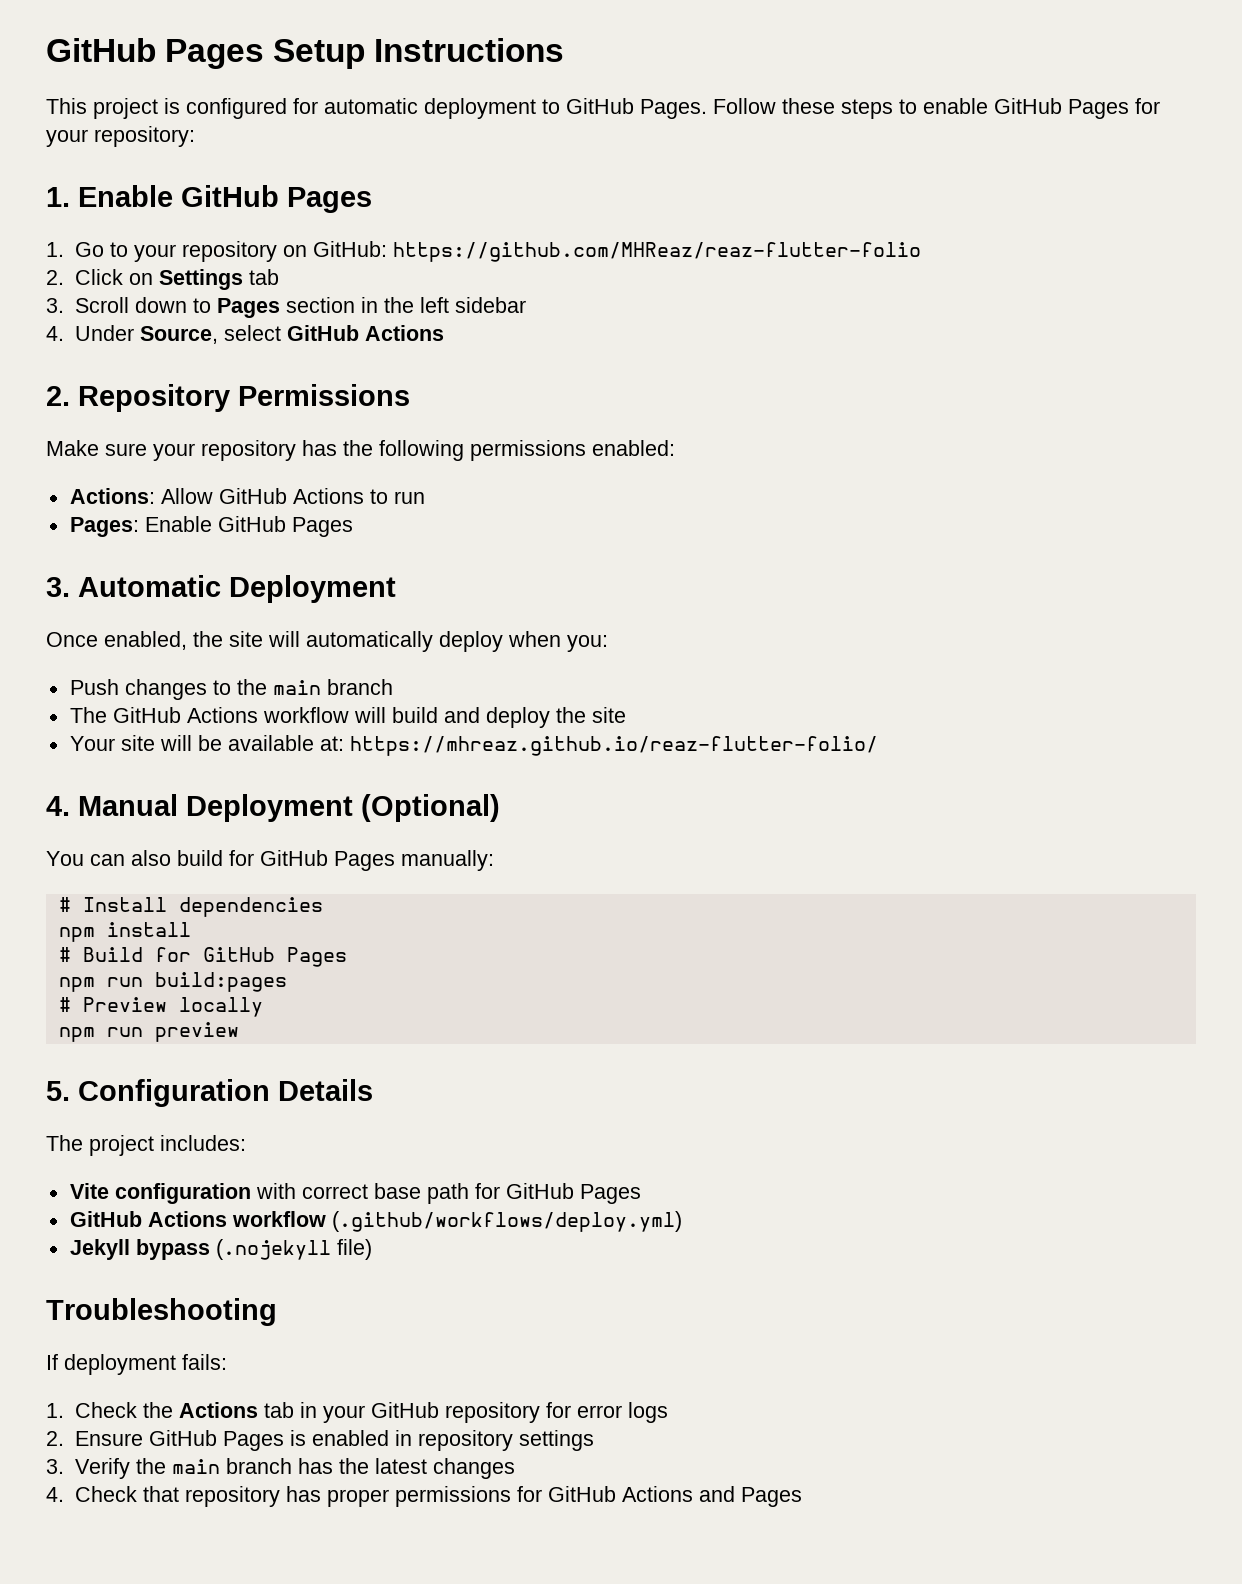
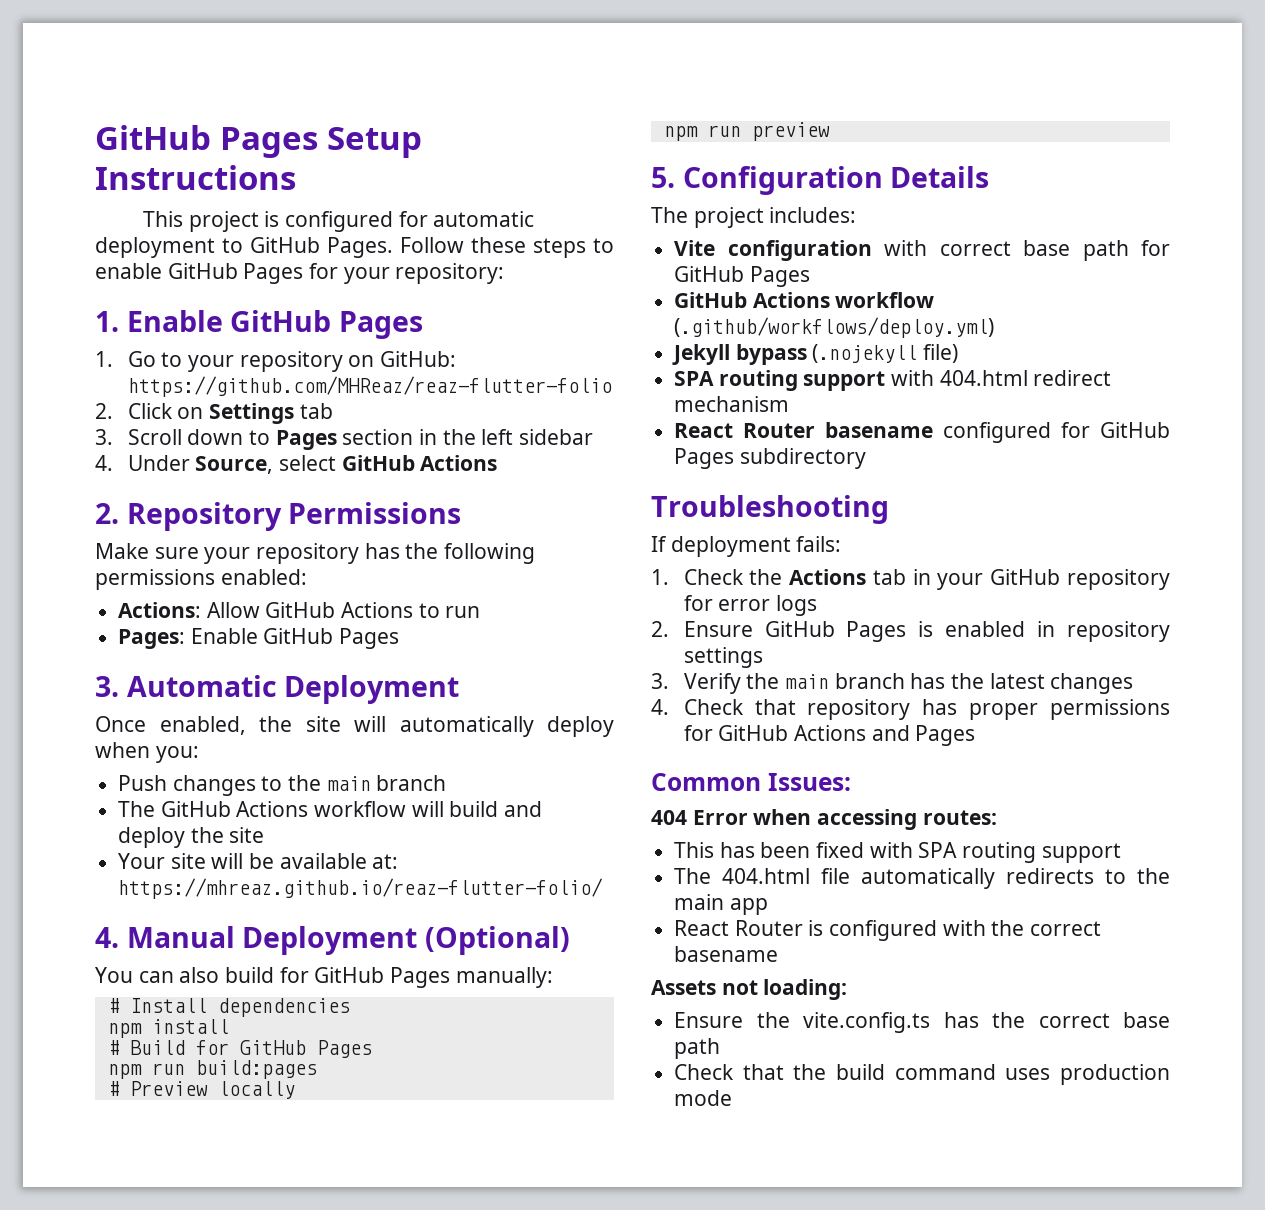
(372, 1249) none -> [674,370,1112,391] [674,396,790,412] [674,422,1170,443] [674,448,866,469] // SPA routing support with 404.html redirect mechanism // React Router basename configured for GitHub Pages subdirectory
(802, 1497) none -> [651,773,851,791] [651,809,997,830] [674,842,1121,863] [674,868,1170,889] [674,894,768,915] [674,920,1102,941] [674,946,779,962] [651,979,848,1000] [674,1012,1170,1033] [674,1038,721,1059] [674,1064,1170,1085] [674,1090,733,1106] // Common Issues: // 404 Error when accessing routes: // This has been fixed with SPA routing support // The 404.html file automatically redirects to the main app // React Router is configured with the correct basename // Assets not loading: // Ensure the vite.config.ts has the correct base path // Check that the build command uses production mode

